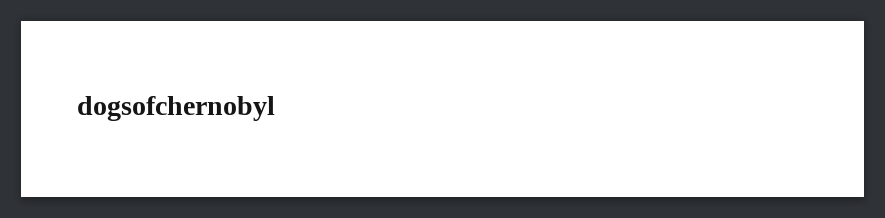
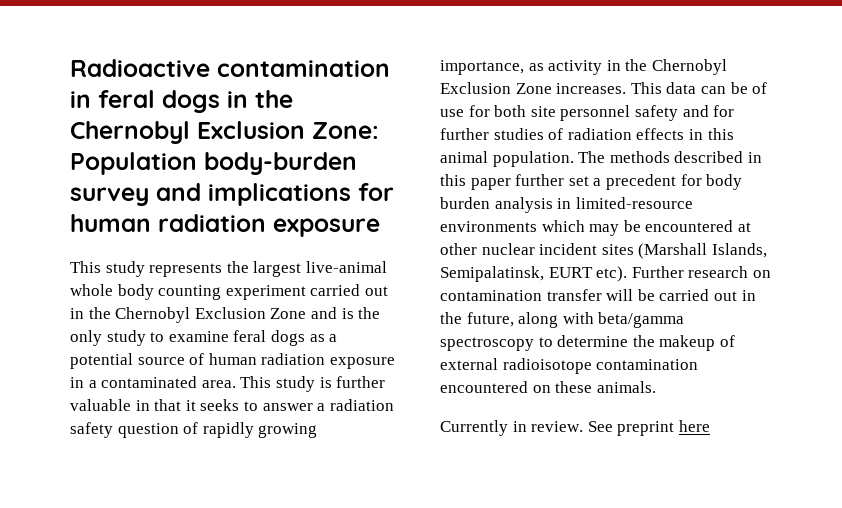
[77,96,275,121] dogsofchernobyl -> [70,59,390,77] [70,90,293,113] [70,121,379,144] [70,152,357,175] [70,183,394,206] [70,214,380,237] [70,261,387,277] [70,284,388,300] [70,307,381,323] [70,330,338,346] [70,353,395,369] [70,376,386,392] [70,399,394,411] [70,422,318,438] [440,59,727,75] [440,82,768,94] [440,105,735,121] [440,128,734,140] [440,151,762,167] [440,174,743,190] [440,197,693,213] [440,220,751,236] [440,243,767,259] [440,266,771,282] [440,289,756,301] [440,312,685,328] [440,335,735,351] [440,358,699,374] [440,381,656,393] [440,420,710,436] Radioactive contamination in feral dogs in the Chernobyl Exclusion Zone: Population body-burden survey and implications for human radiation exposure // This study represents the largest live-animal whole body counting experiment carried out in the Chernobyl Exclusion Zone and is the only study to examine feral dogs as a potential source of human radiation exposure in a contaminated area. This study is further valuable in that it seeks to answer a radiation safety question of rapidly growing importance, as activity in the Chernobyl Exclusion Zone increases. This data can be of use for both site personnel safety and for further studies of radiation effects in this animal population. The methods described in this paper further set a precedent for body burden analysis in limited-resource environments which may be encountered at other nuclear incident sites (Marshall Islands, Semipalatinsk, EURT etc). Further research on contamination transfer will be carried out in the future, along with beta/gamma spectroscopy to determine the makeup of external radioisotope contamination encountered on these animals. // Currently in review. See preprint here

